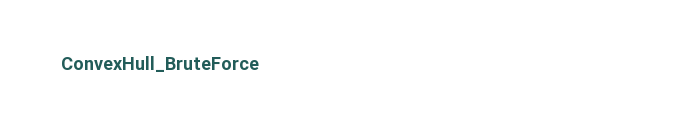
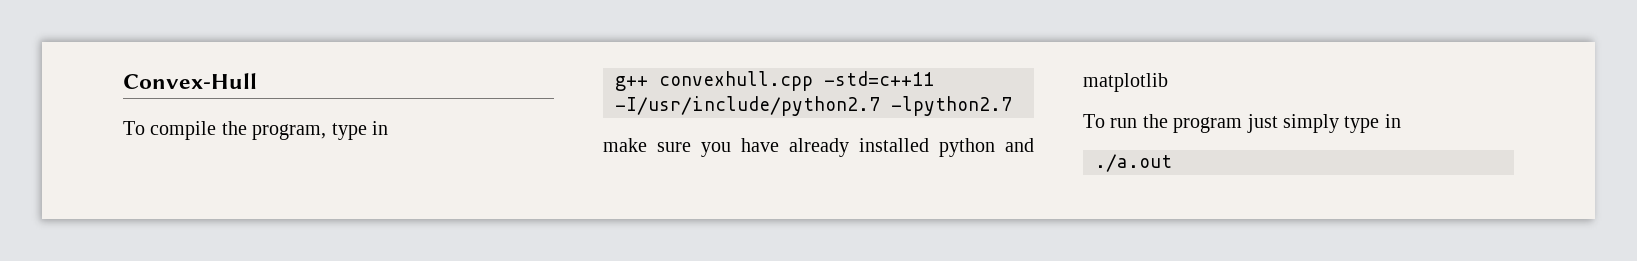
[61,56,259,72] ConvexHull_BruteForce -> [123,73,257,89] [123,121,388,140] [615,71,934,91] [615,96,1012,116] [603,138,1034,157] [1083,73,1168,92] [1083,114,1401,133] [1095,154,1172,172] Convex-Hull // To compile the program, type in // g++ convexhull.cpp -std=c++11 -I/usr/include/python2.7 -lpython2.7 // make sure you have already installed python and matplotlib // To run the program just simply type in // ./a.out

